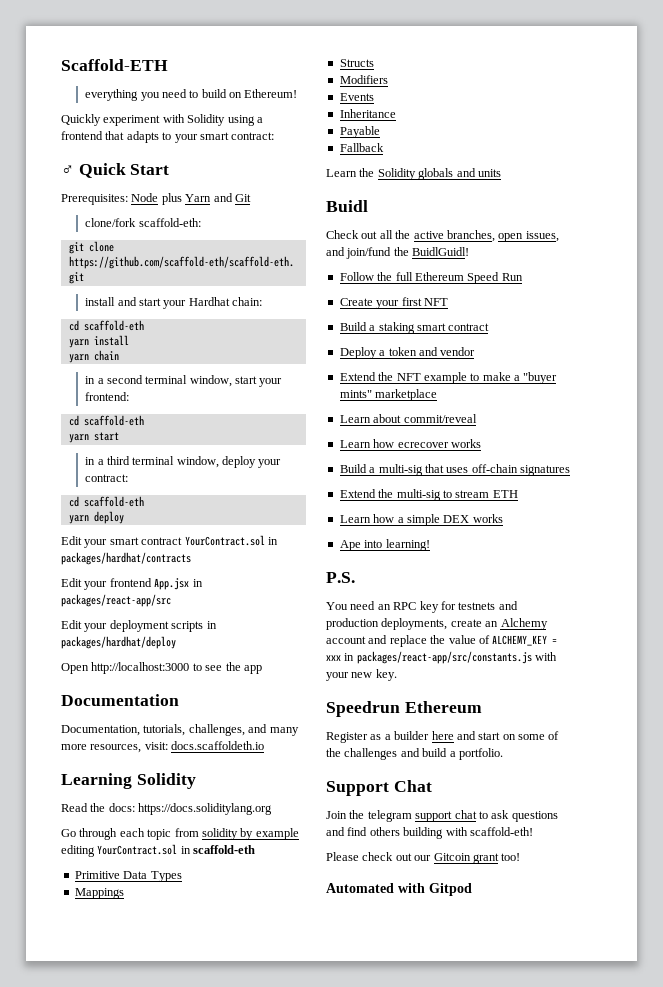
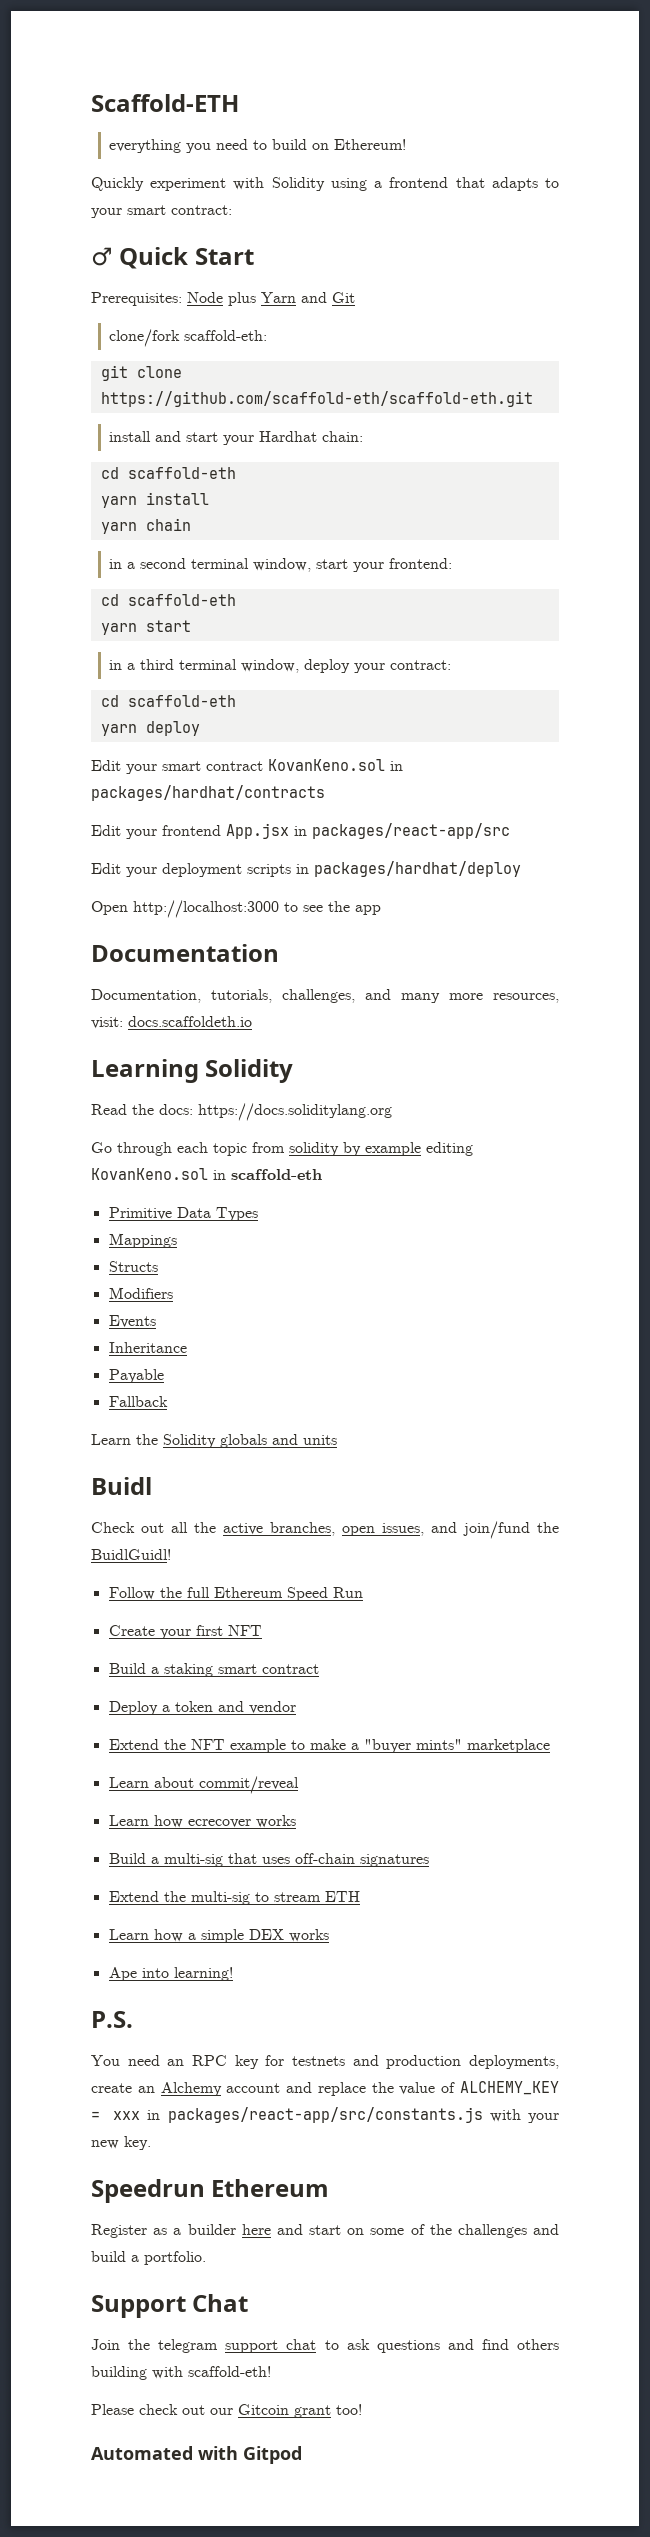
[184,535,265,546] YourContract.sol -> [268,759,385,771] KovanKeno.sol
[97,844,178,855] YourContract.sol -> [91,1168,208,1180] KovanKeno.sol

